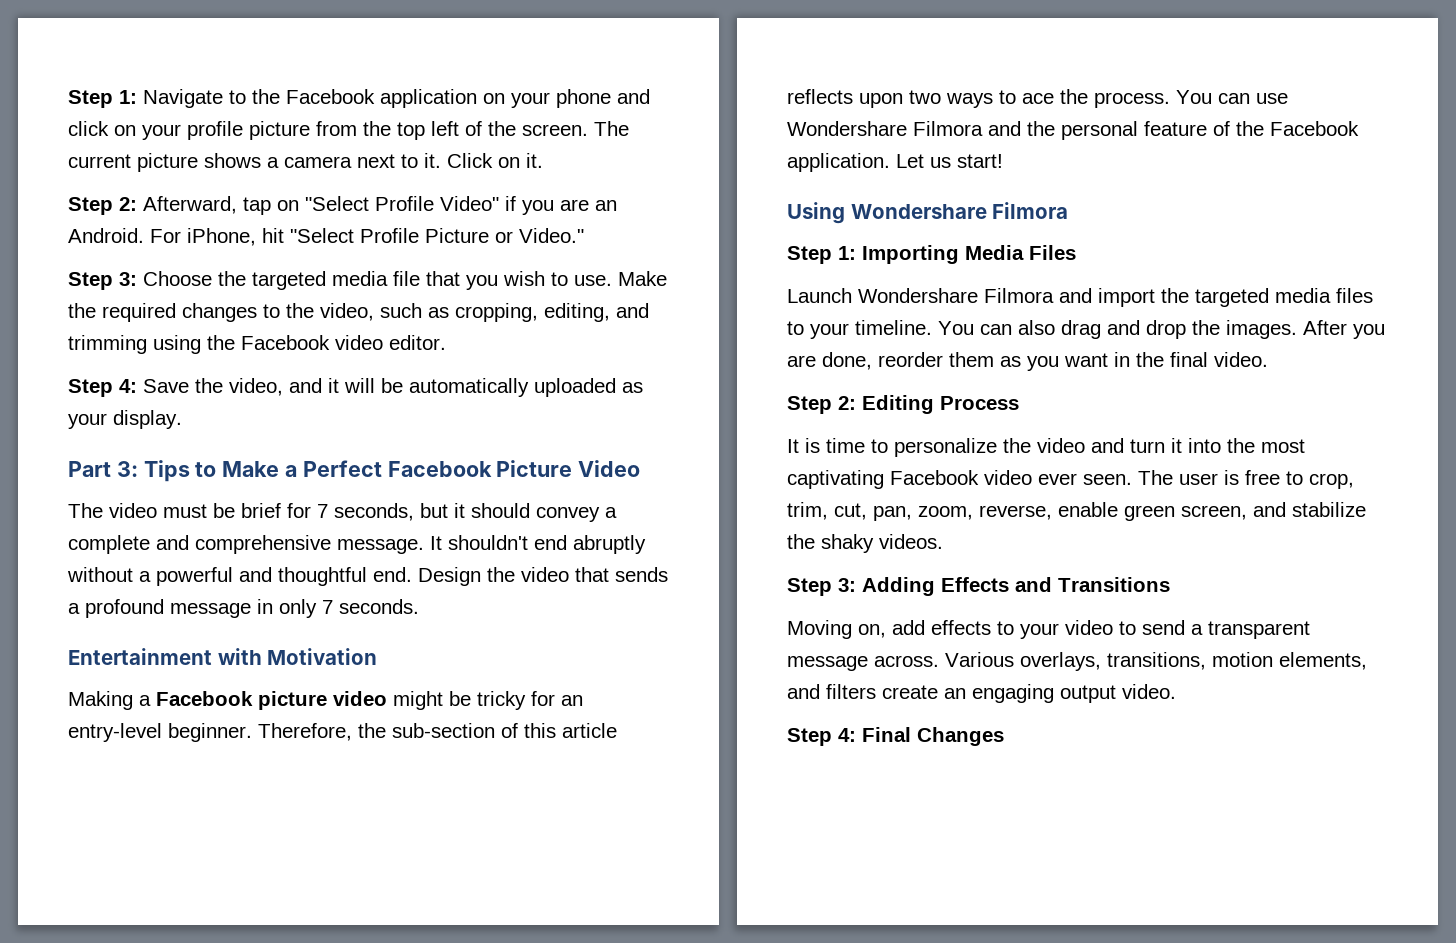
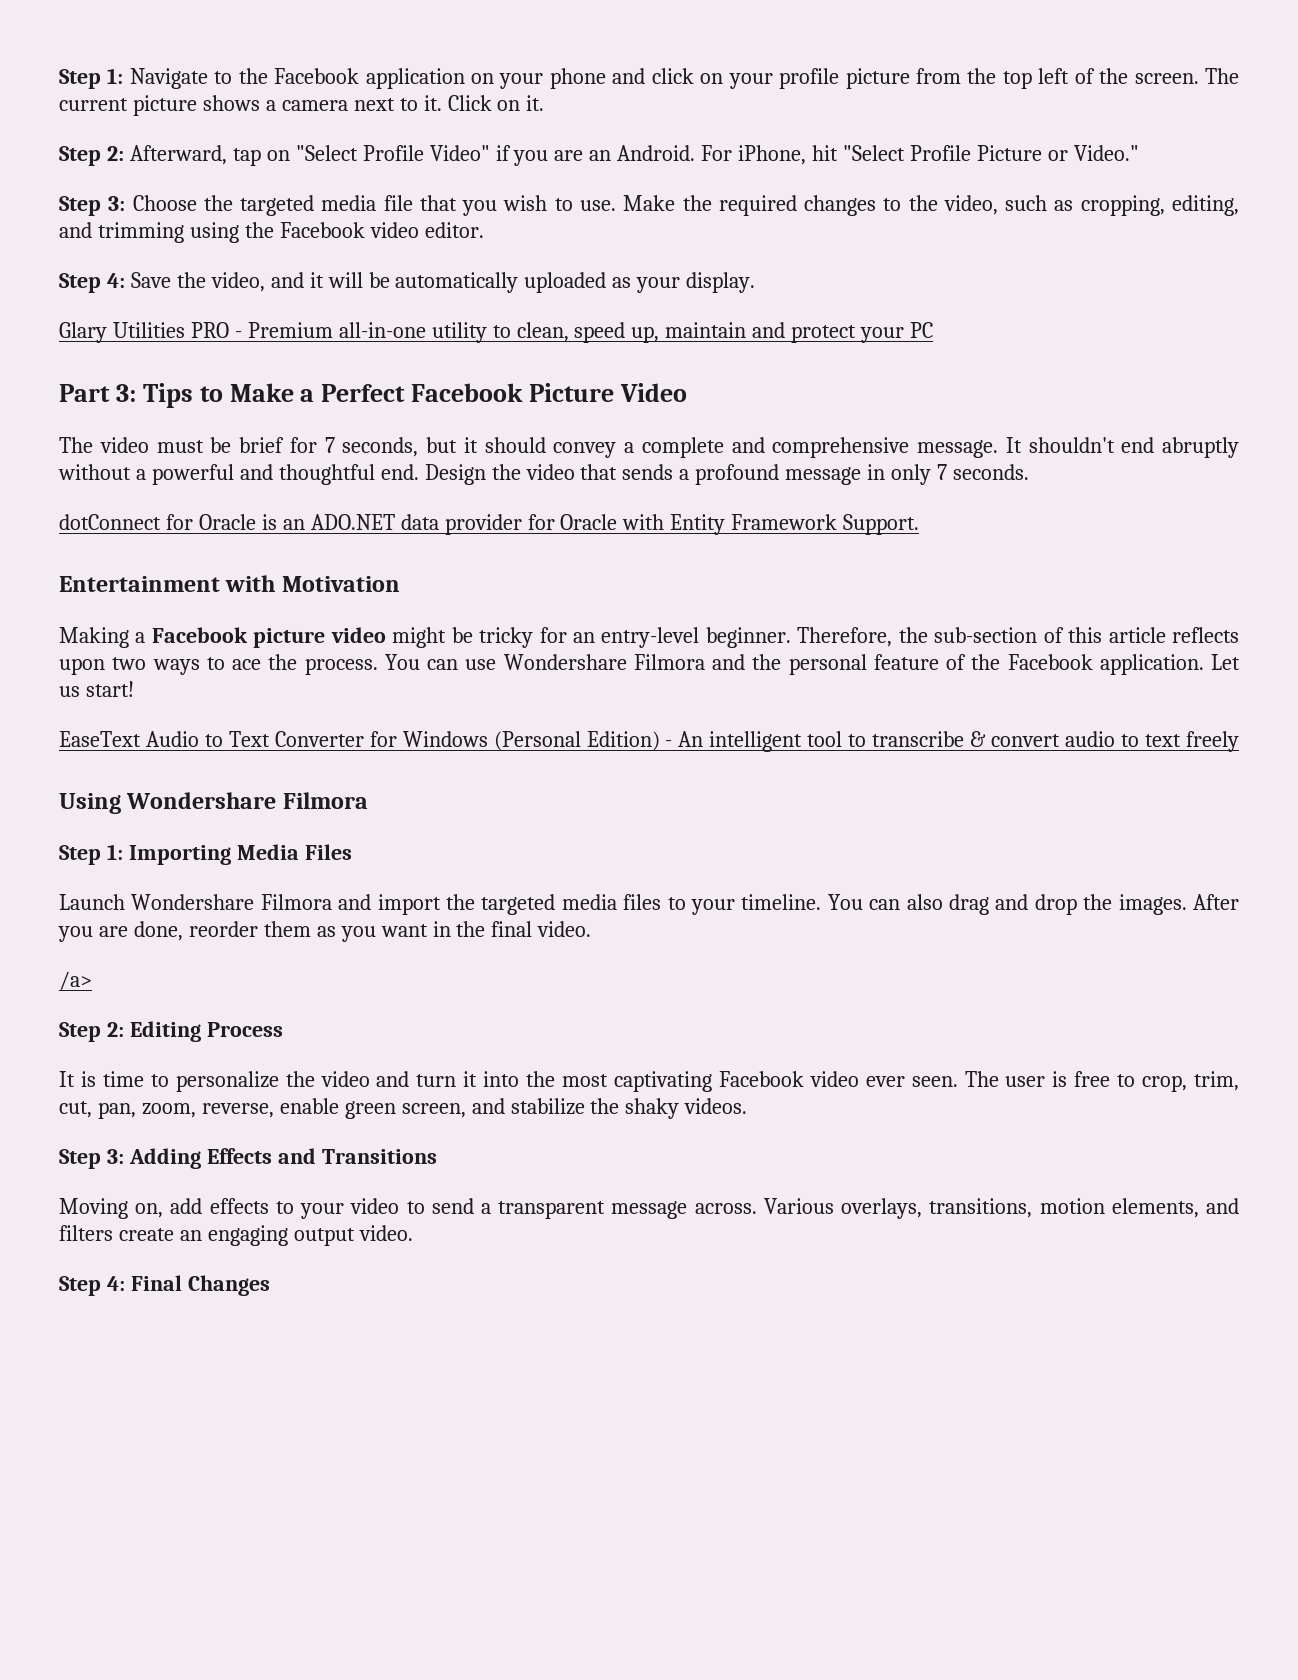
(182, 419) none -> [59,322,934,343] // Glary Utilities PRO - Premium all-in-one utility to clean, speed up, maintain and protect your PC
(419, 606) none -> [59,514,920,535] // dotConnect for Oracle is an ADO.NET data provider for Oracle with Entity Framework Support.
(1003, 161) none -> [59,731,1239,752] // EaseText Audio to Text Converter for Windows (Personal Edition) - An intelligent tool to transcribe & convert audio to text freely
(1268, 359) none -> [59,971,92,990] // /a>

